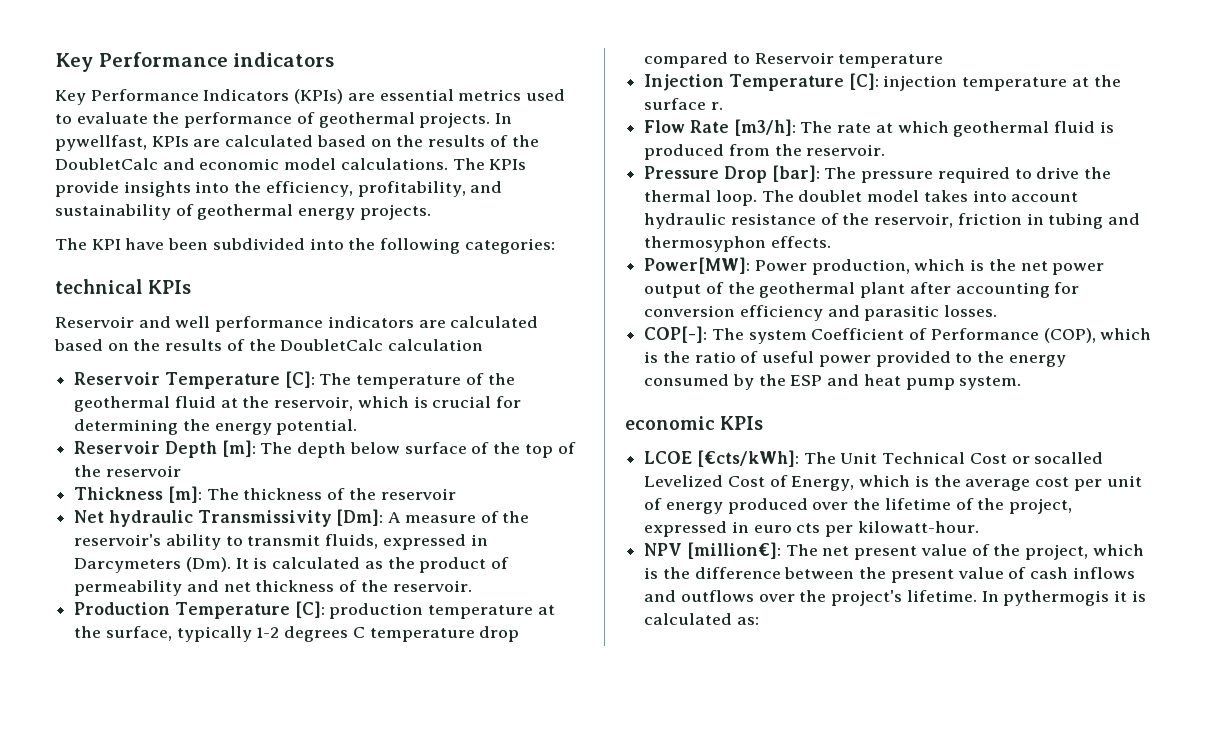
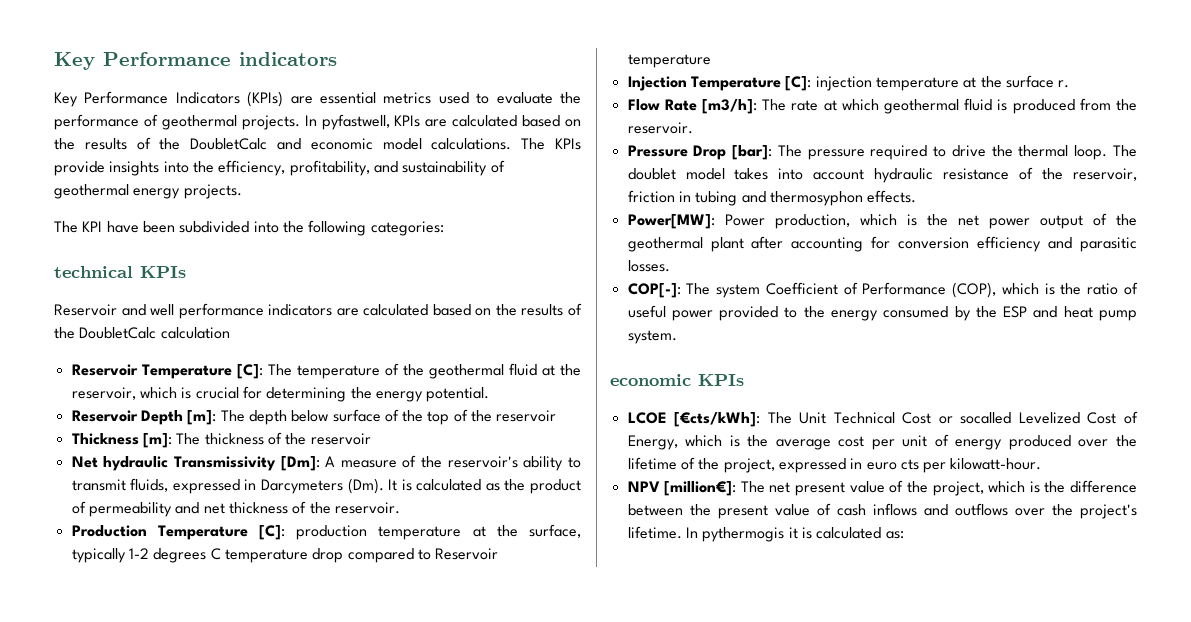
[55,135,147,151] pywellfast, -> [321,114,390,130] pyfastwell,

